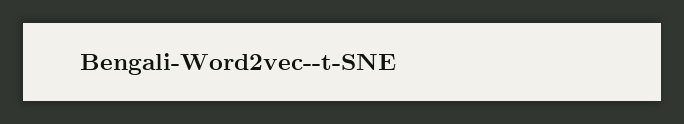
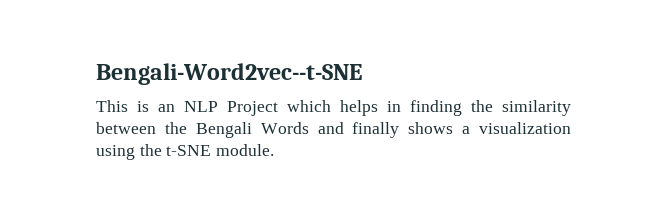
(396, 64) none -> [96,100,571,116] [96,122,571,138] [96,144,275,160] // This is an NLP Project which helps in finding the similarity between the Bengali Words and finally shows a visualization using the t-SNE module.

